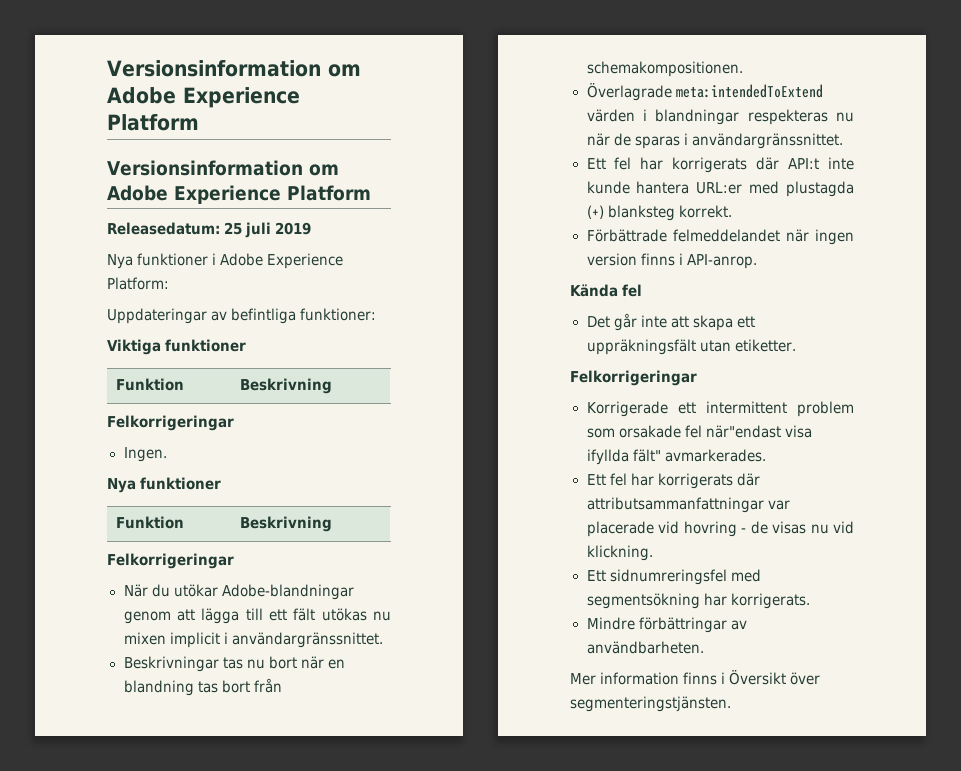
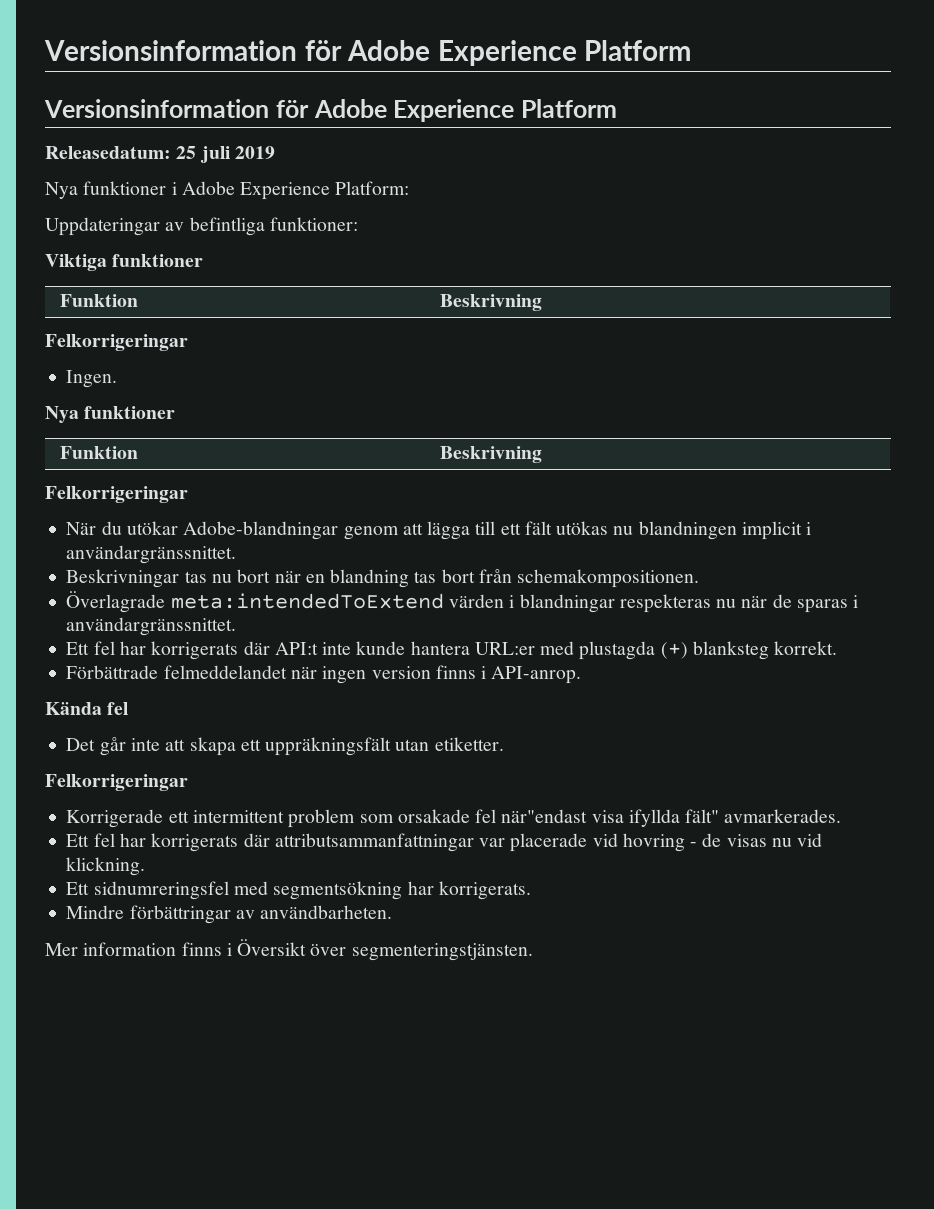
[107,60,361,77] Versionsinformation om -> [44,40,342,61] Versionsinformation för
[308,164,339,176] om -> [275,100,309,118] för
[123,632,166,645] mixen -> [638,521,737,540] blandningen

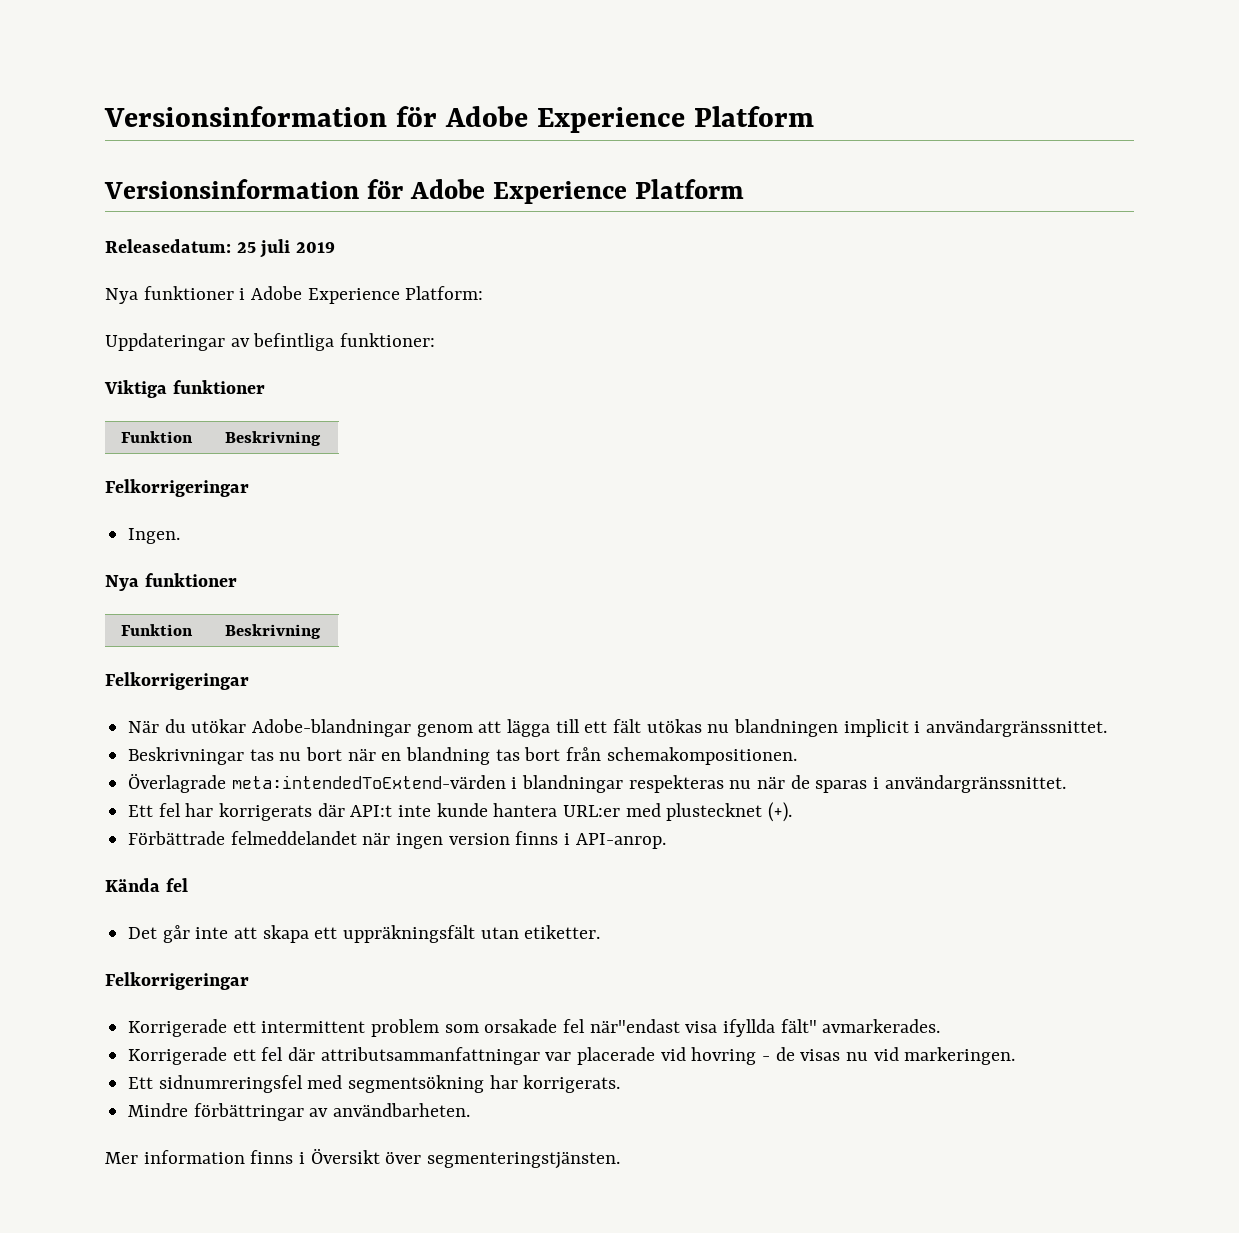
[170,593,504,609] meta:intendedToExtend värden -> [231,775,506,789] meta:intendedToExtend-värden
[579,641,838,660] plustagda (+) blanksteg korrekt. -> [666,802,793,822] plustecknet (+).
[66,833,239,852] Ett fel har korrigerats -> [128,1047,284,1065] Korrigerade ett fel
[66,857,146,876] klickning. -> [904,1047,1016,1065] markeringen.

